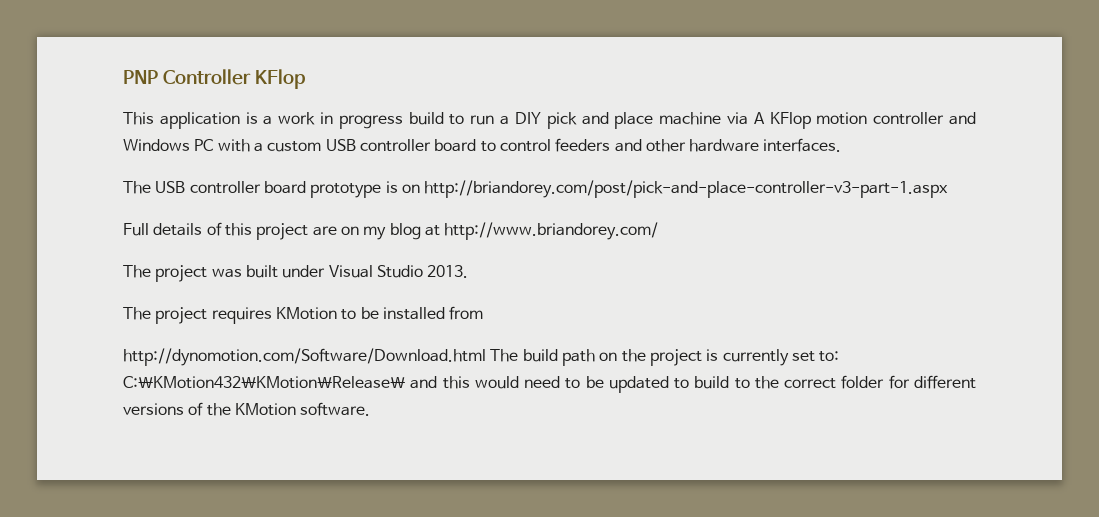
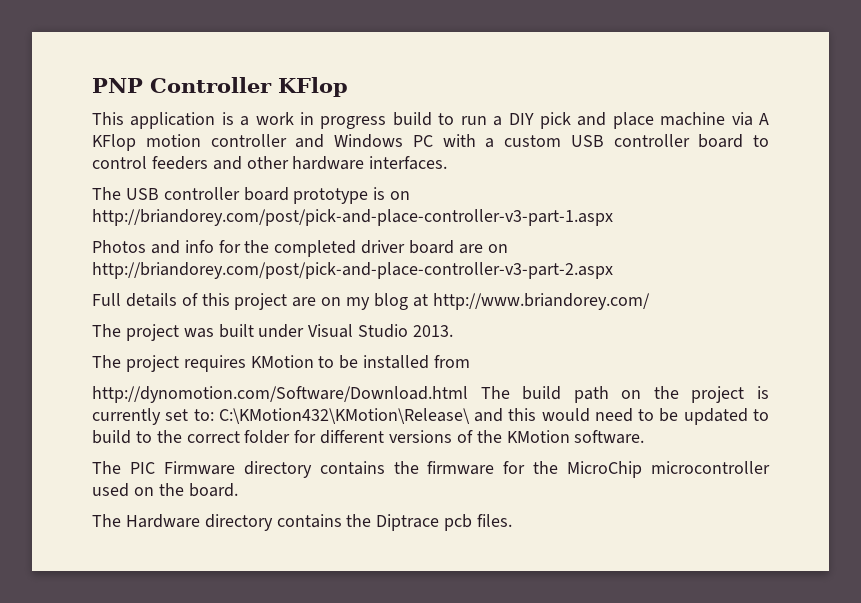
(949, 189) none -> [92,240,508,257] [92,262,613,279] // Photos and info for the completed driver board are on http://briandorey.com/post/pick-and-place-controller-v3-part-2.aspx
(371, 409) none -> [92,461,770,478] [92,483,238,497] [92,514,513,531] // The PIC Firmware directory contains the firmware for the MicroChip microcontroller used on the board. // The Hardware directory contains the Diptrace pcb files.

